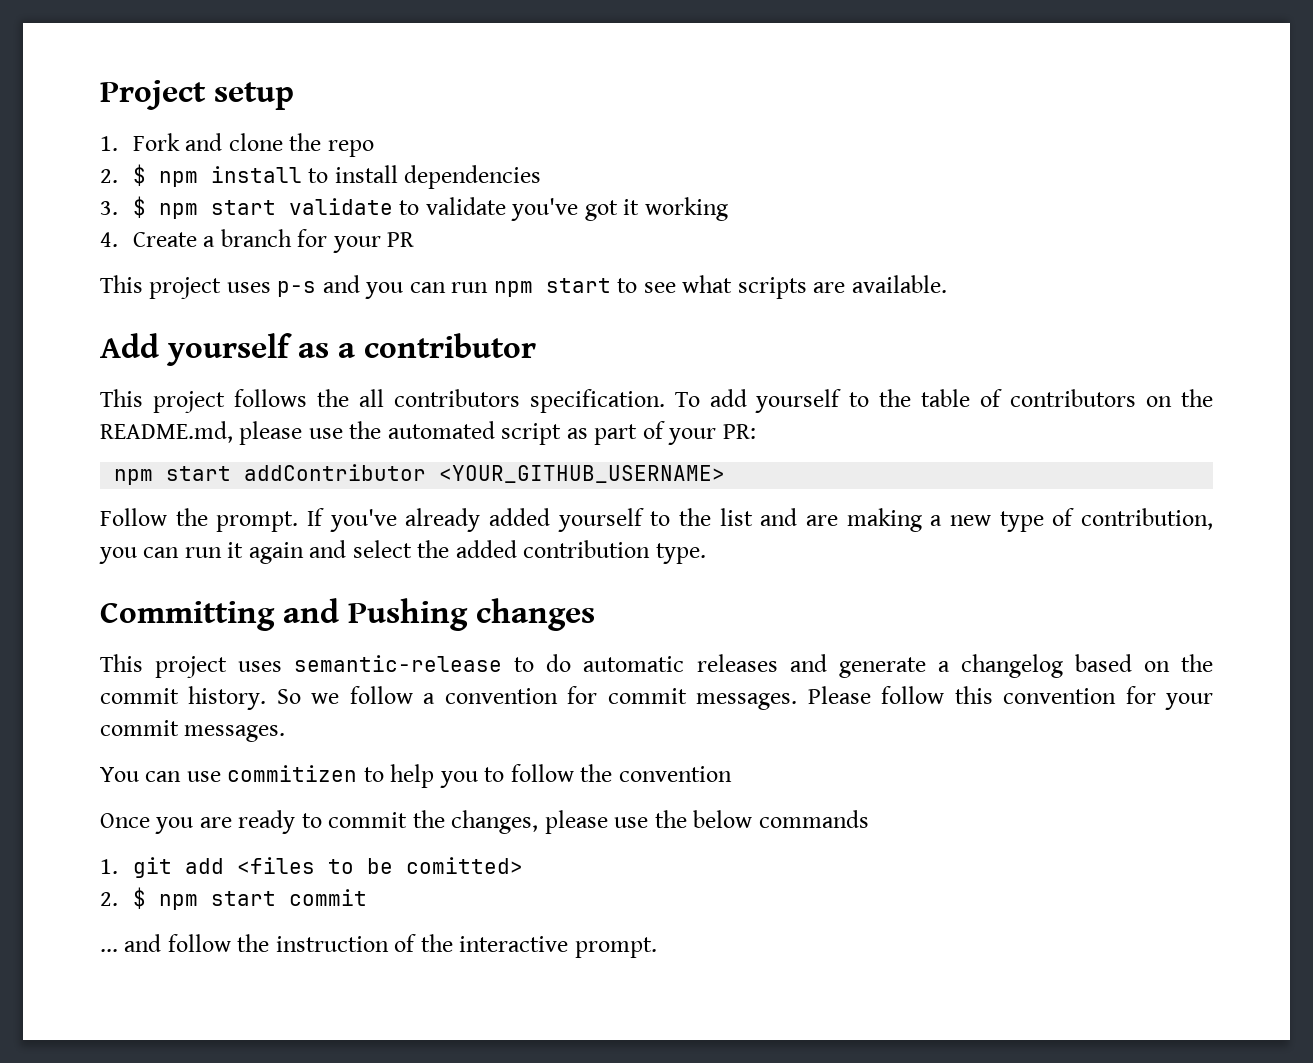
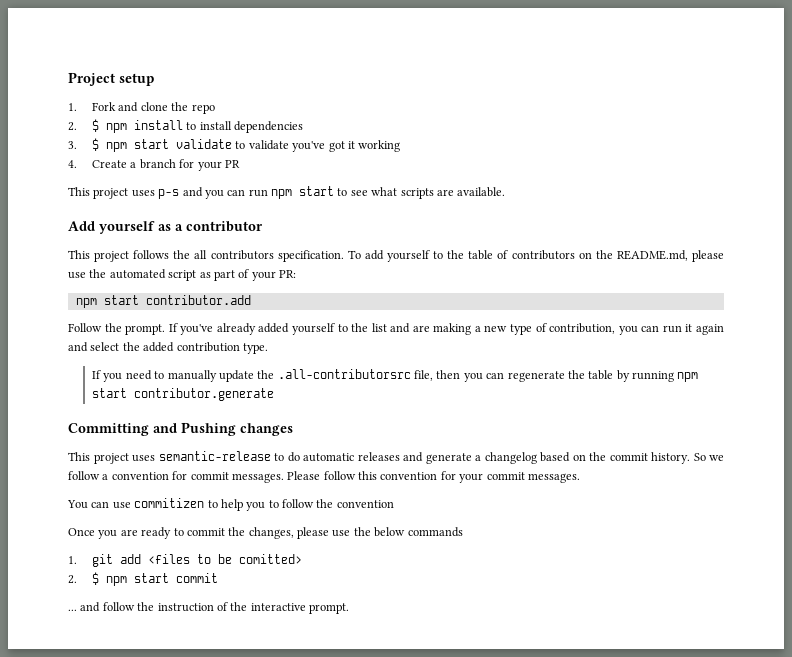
[244,464,726,483] addContributor <YOUR_GITHUB_USERNAME> -> [145,295,251,305] contributor.add
(706, 553) none -> [92,369,699,382] [92,388,275,401] // If you need to manually update the .all-contributorsrc file, then you can regenerate the table by running npm start contributor.generate

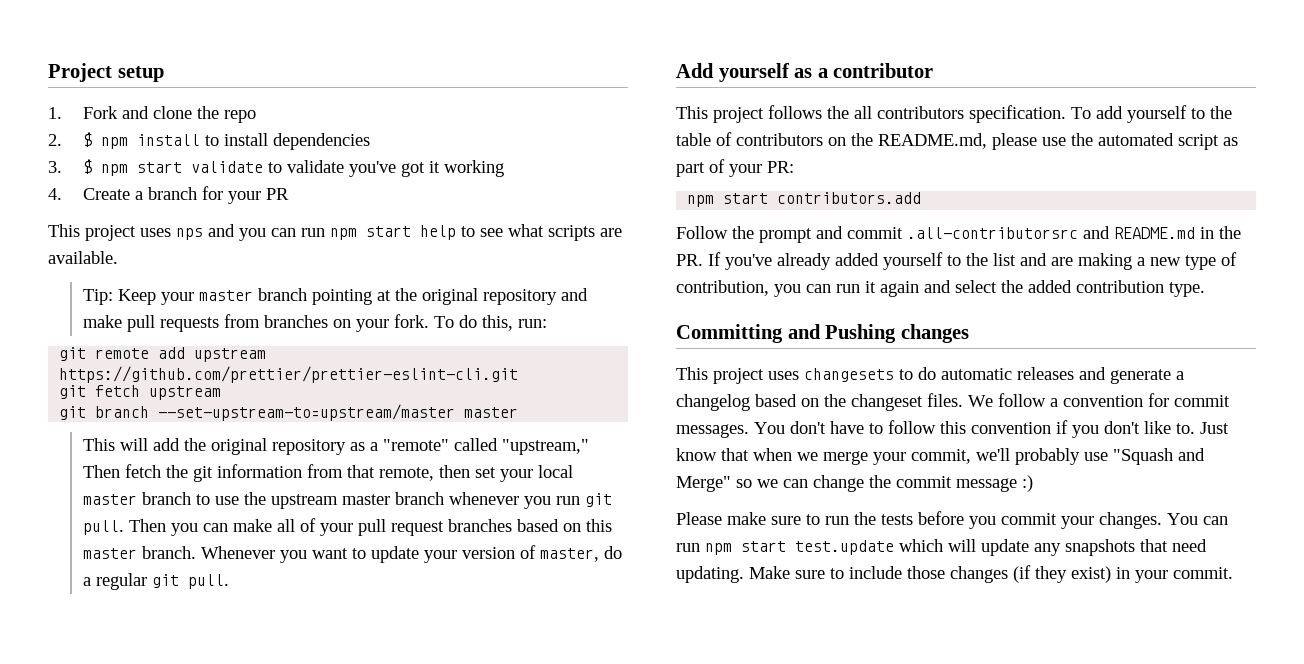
[158,189,180,199] p-s -> [176,228,203,240] nps
(334, 191) none -> [420,225,456,240] help
(506, 192) none -> [82,288,588,305] [82,314,547,332] [59,347,267,362] [59,366,519,383] [59,385,222,400] [59,404,519,421] [82,438,589,455] [82,464,573,482] [82,492,612,509] [82,518,612,536] [82,545,622,563] [82,573,229,590] // Tip: Keep your master branch pointing at the original repository and make pull requests from branches on your fork. To do this, run: // git remote add upstream https://github.com/prettier/prettier-eslint-cli.git // git fetch upstream // git branch --set-upstream-to=upstream/master master // This will add the original repository as a "remote" called "upstream," Then fetch the git information from that remote, then set your local master branch to use the upstream master branch whenever you run git pull. Then you can make all of your pull request branches based on this master branch. Whenever you want to update your version of master, do a regular git pull.
[145,295,251,305] contributor.add -> [777,192,922,204] contributors.add
[125,324,166,335] prompt. -> [759,226,1241,243] [676,254,703,266] prompt and commit .all-contributorsrc and README.md in the PR.
[92,369,699,382] [92,388,275,401] // If you need to manually update the .all-contributorsrc file, then you can regenerate the table by running npm start contributor.generate -> (1205, 289) none
[158,451,271,461] semantic-release -> [804,368,894,382] changesets
[609,452,724,464] commit history. So we -> [851,393,993,411] changeset files. We
[287,471,580,483] [67,498,394,511] [68,527,463,539] [68,554,303,567] [68,572,219,586] [68,602,349,614] Please follow this convention for your commit messages. // You can use commitizen to help you to follow the convention // Once you are ready to commit the changes, please use the below commands // 1. git add <files to be comitted> // 2. $ npm start commit // ... and follow the instruction of the interactive prompt. -> [754,420,1229,438] [676,448,1205,465] [676,475,1033,492] [676,511,1228,529] [676,539,1207,556] [676,565,1233,583] You don't have to follow this convention if you don't like to. Just know that when we merge your commit, we'll probably use "Squash and Merge" so we can change the commit message :) // Please make sure to run the tests before you commit your changes. You can run npm start test.update which will update any snapshots that need updating. Make sure to include those changes (if they exist) in your commit.

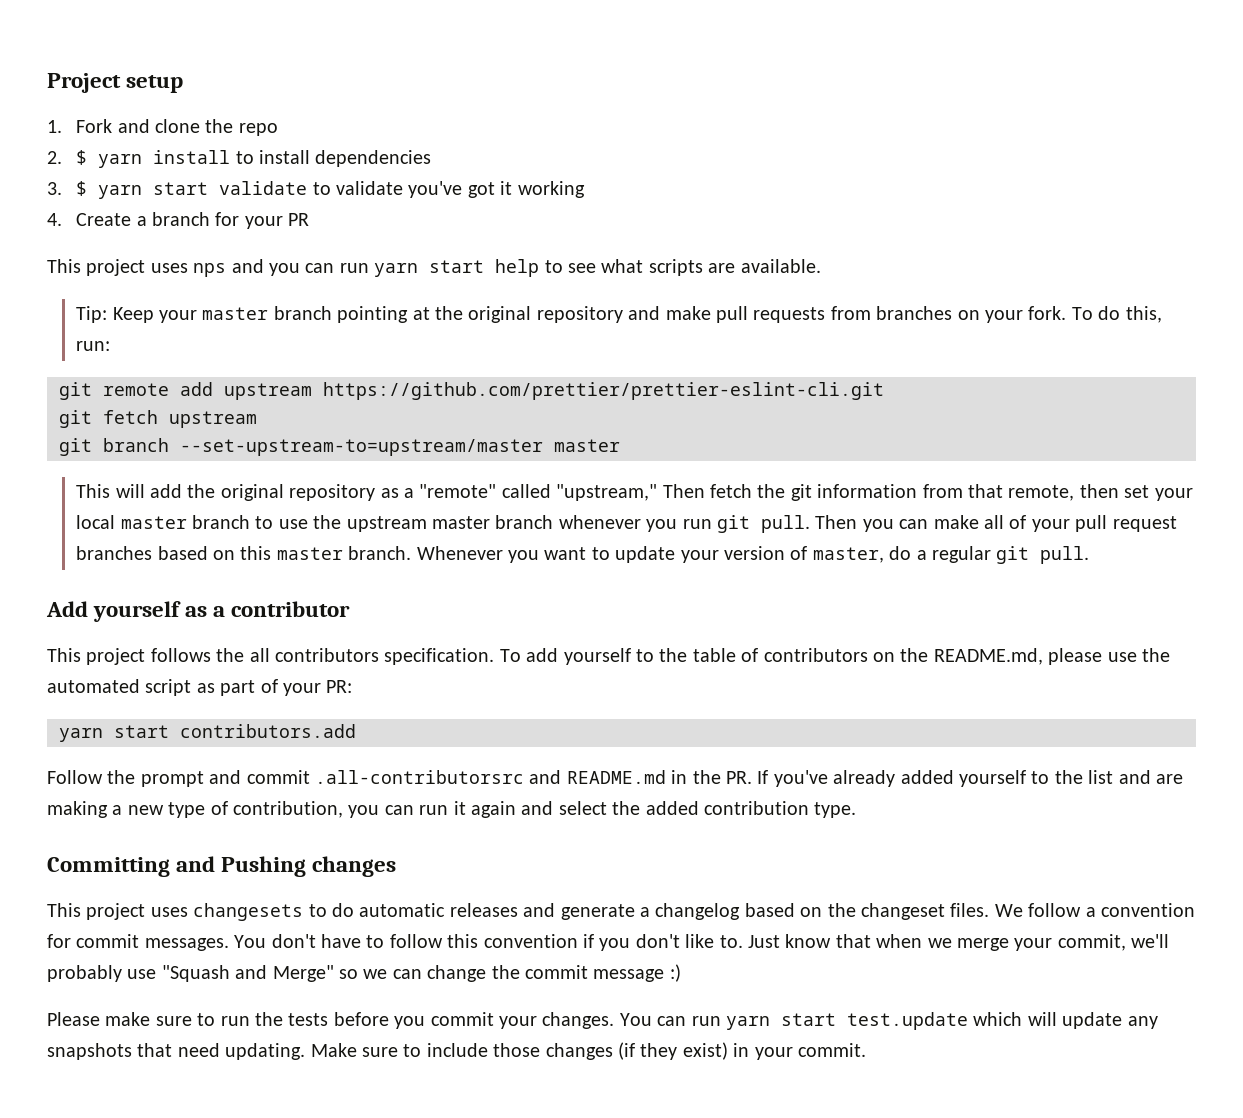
[100,137,128,149] npm -> [98,154,143,168] yarn
[100,164,128,176] npm -> [98,185,143,199] yarn
[330,228,357,240] npm -> [374,263,419,277] yarn
[687,195,715,207] npm -> [59,728,103,742] yarn
[705,543,732,555] npm -> [725,1016,770,1030] yarn

